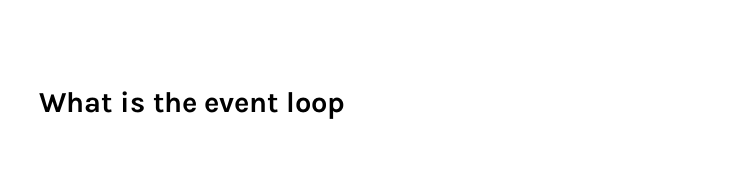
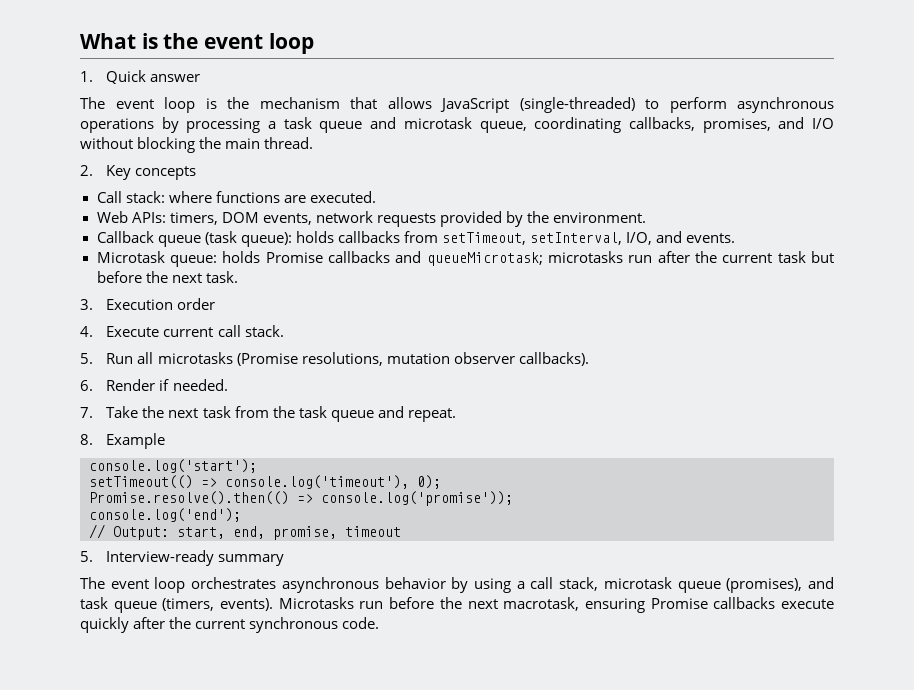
(346, 105) none -> [80,70,201,84] [80,97,834,113] [80,117,835,133] [80,137,314,153] [80,165,197,180] [96,191,376,203] [96,211,646,227] [96,231,736,247] [96,251,834,267] [96,271,238,283] [80,298,216,310] [80,325,284,337] [80,352,589,366] [80,379,228,391] [80,406,456,422] [80,433,166,449] [89,459,257,473] [89,475,441,489] [89,491,513,506] [89,508,241,522] [89,524,401,540] [80,550,285,566] [80,577,834,593] [80,597,835,613] [80,617,380,633] // 1. Quick answer // The event loop is the mechanism that allows JavaScript (single-threaded) to perform asynchronous operations by processing a task queue and microtask queue, coordinating callbacks, promises, and I/O without blocking the main thread. // 2. Key concepts // Call stack: where functions are executed. // Web APIs: timers, DOM events, network requests provided by the environment. // Callback queue (task queue): holds callbacks from setTimeout, setInterval, I/O, and events. // Microtask queue: holds Promise callbacks and queueMicrotask; microtasks run after the current task but before the next task. // 3. Execution order // 4. Execute current call stack. // 5. Run all microtasks (Promise resolutions, mutation observer callbacks). // 6. Render if needed. // 7. Take the next task from the task queue and repeat. // 8. Example // console.log('start'); // setTimeout(() => console.log('timeout'), 0); // Promise.resolve().then(() => console.log('promise')); // console.log('end'); // // Output: start, end, promise, timeout // 5. Interview-ready summary // The event loop orchestrates asynchronous behavior by using a call stack, microtask queue (promises), and task queue (timers, events). Microtasks run before the next macrotask, ensuring Promise callbacks execute quickly after the current synchronous code.

